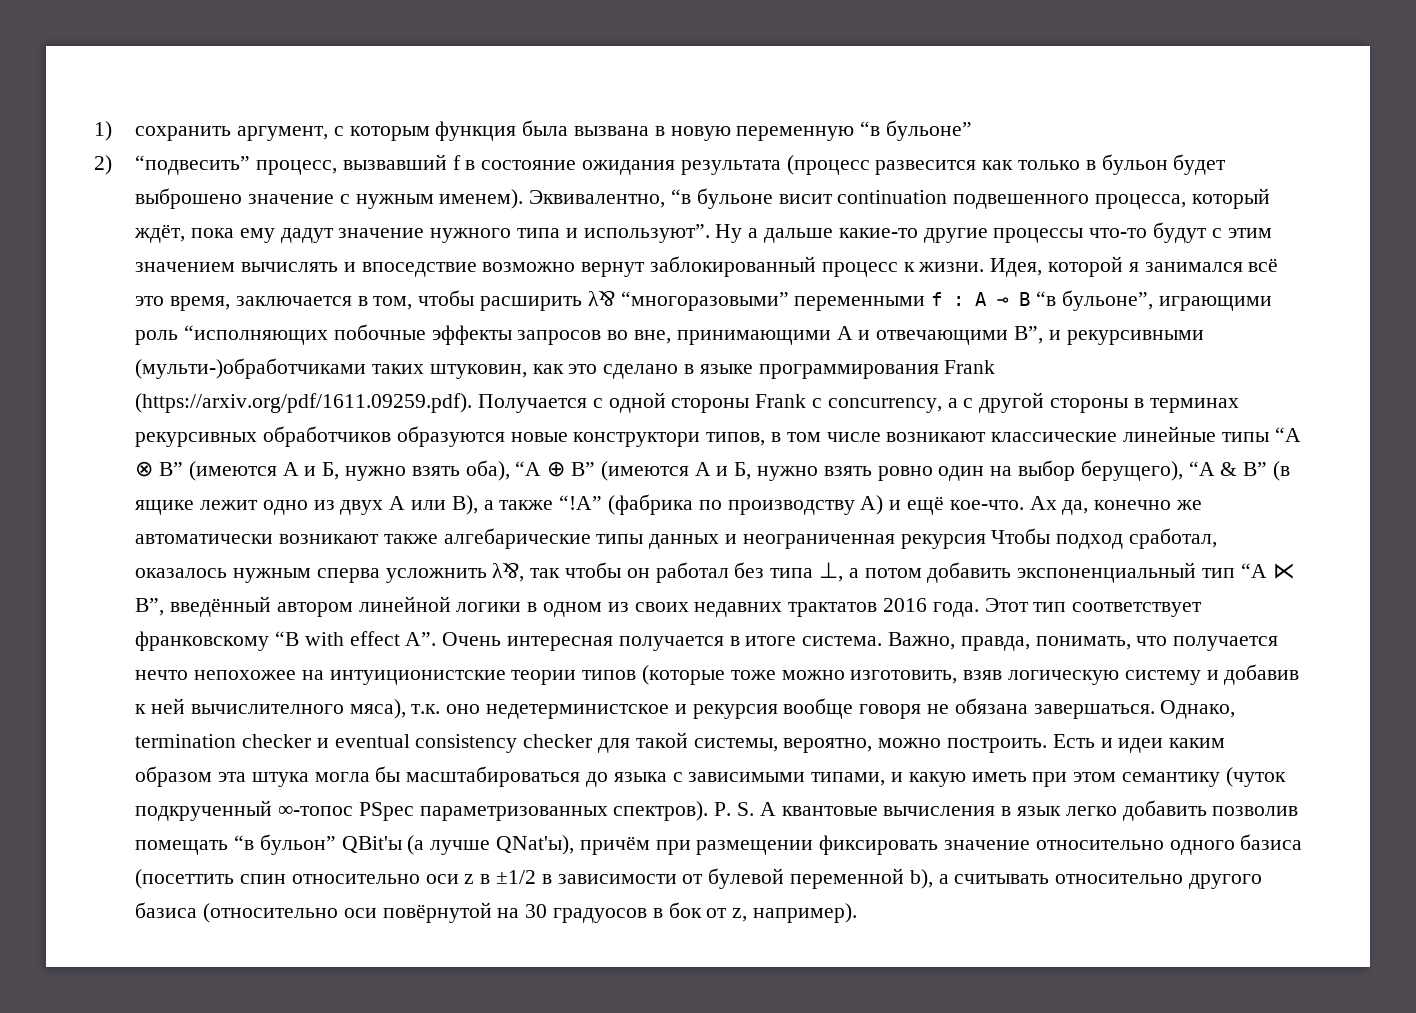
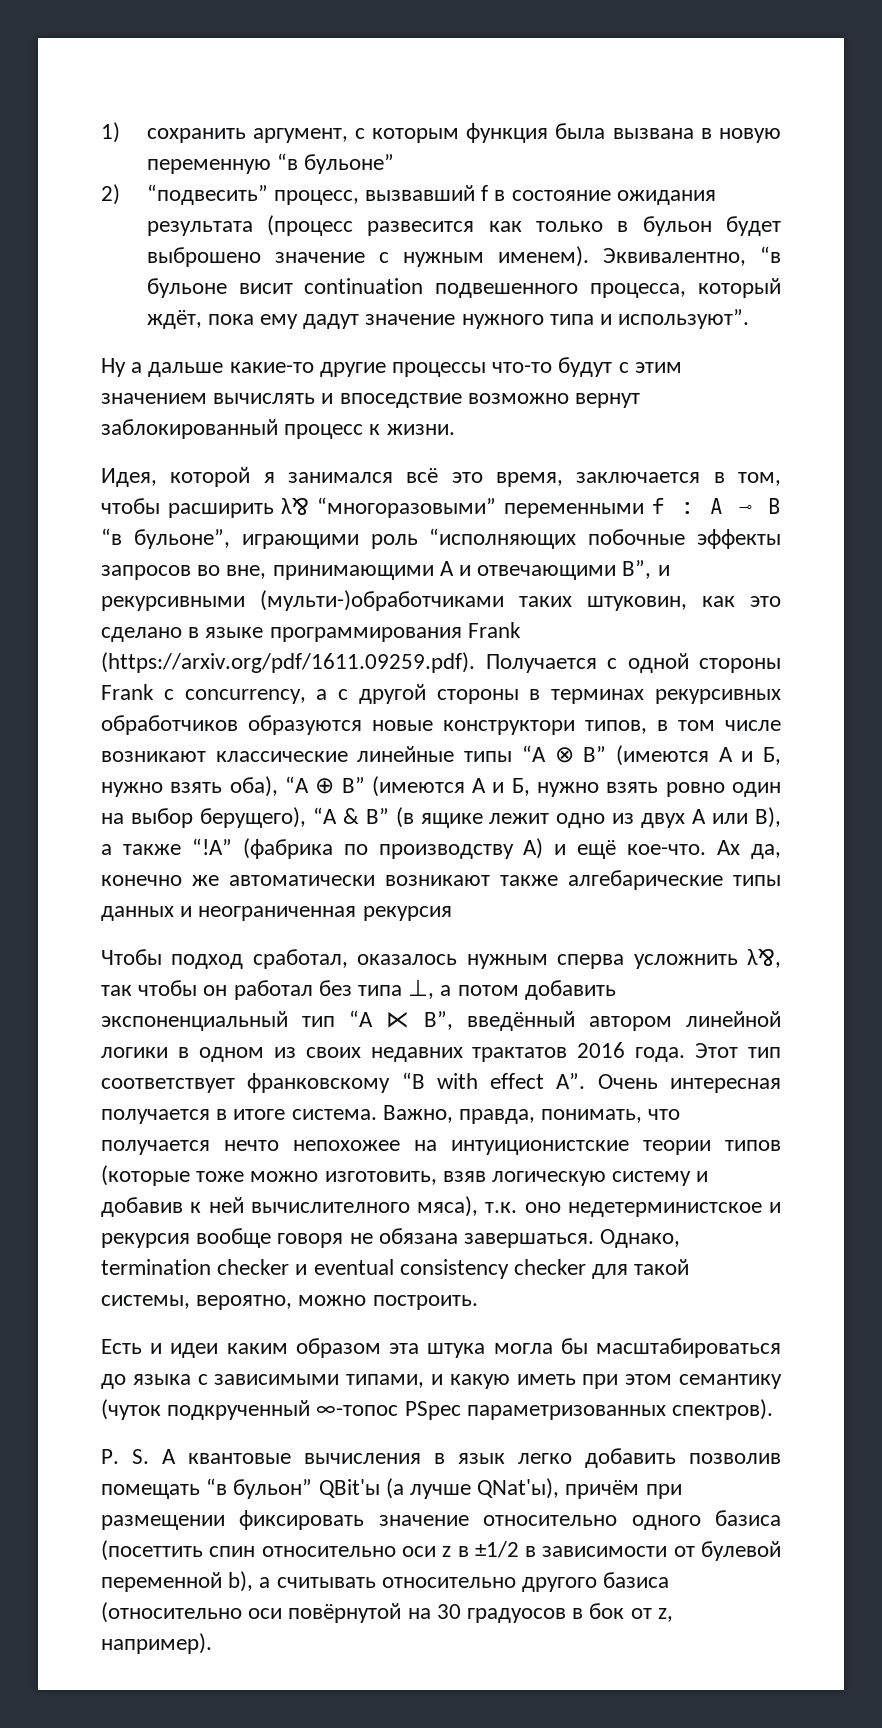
(710, 233) none -> (750, 319) //
(985, 267) none -> (455, 429) //
(986, 541) none -> (452, 913) //
(1048, 745) none -> (478, 1302) //
(709, 811) none -> (774, 1409) //

